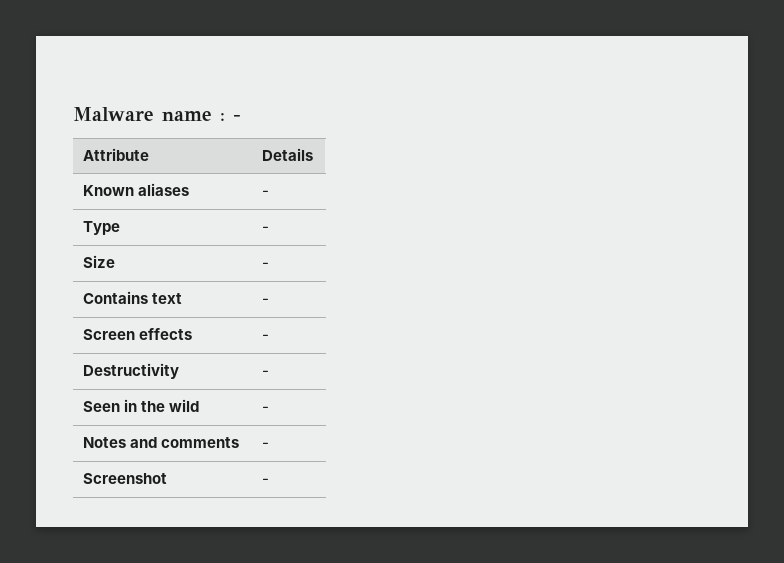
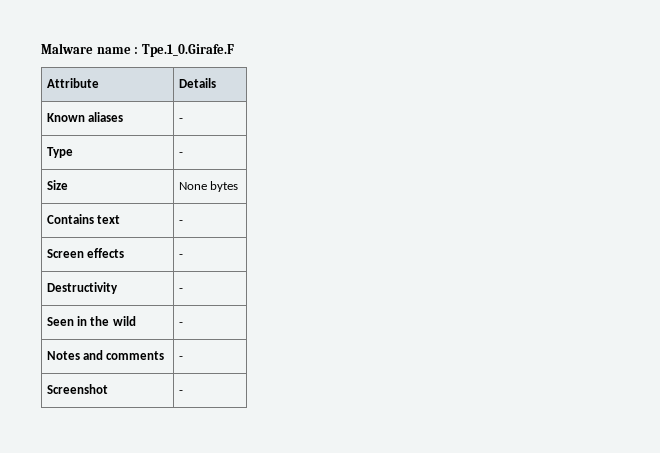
[233,115,241,121] - -> [141,44,234,57] Tpe.1_0.Girafe.F
[262,262,270,268] - -> [178,181,239,192] None bytes

